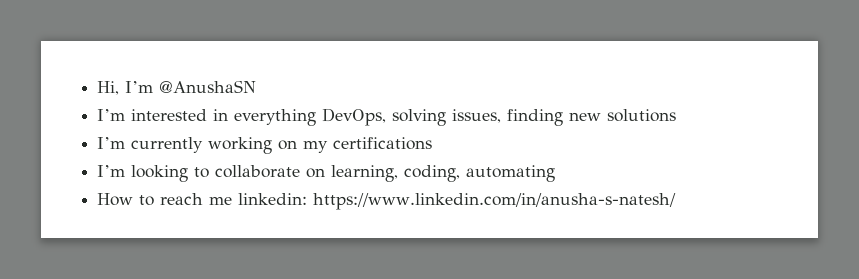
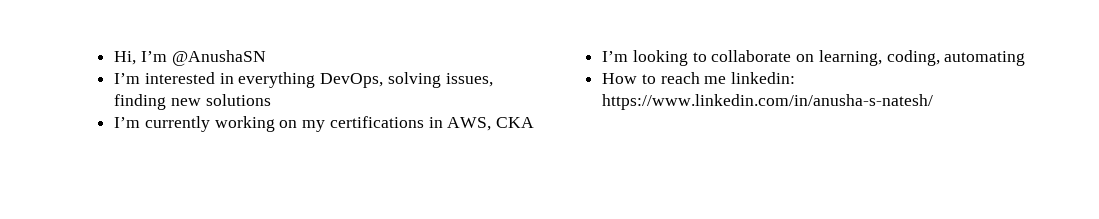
(433, 143) none -> [428,117,535,131] in AWS, CKA

